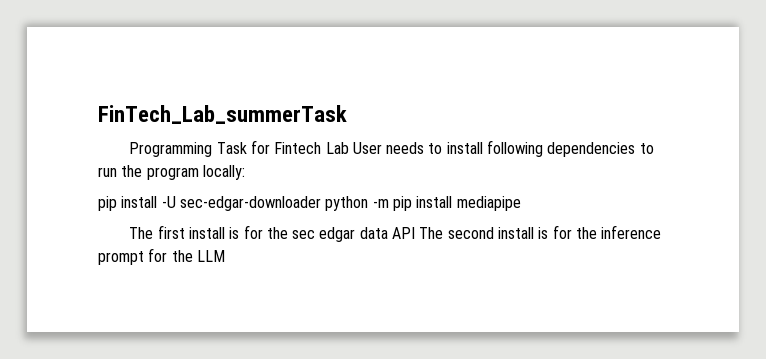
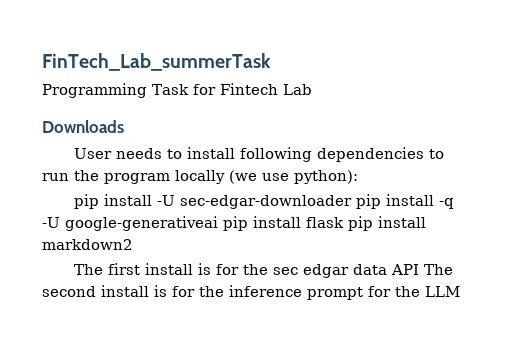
(349, 148) none -> [42,120,124,133] // Downloads //
[202,165,245,180] locally: -> [175,170,358,184] locally (we use python):
[325,196,521,211] python -m pip install mediapipe -> [356,194,455,209] [42,216,426,231] [42,239,133,250] pip install -q -U google-generativeai pip install flask pip install markdown2

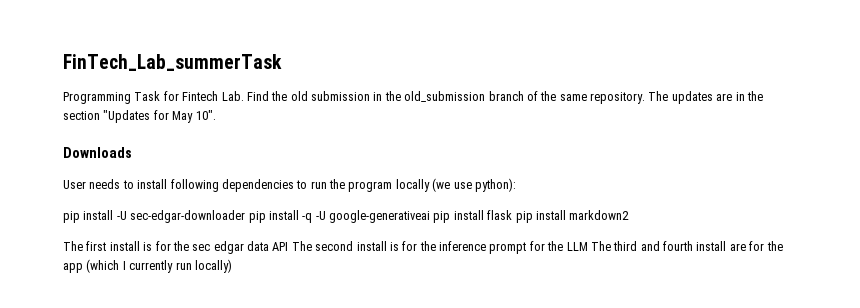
[282,84,312,95] Lab -> [221,91,763,104] [63,110,216,123] Lab. Find the old submission in the old_submission branch of the same repository. The updates are in the section "Updates for May 10".
(460, 291) none -> [590,241,783,251] [63,259,232,273] The third and fourth install are for the app (which I currently run locally)

